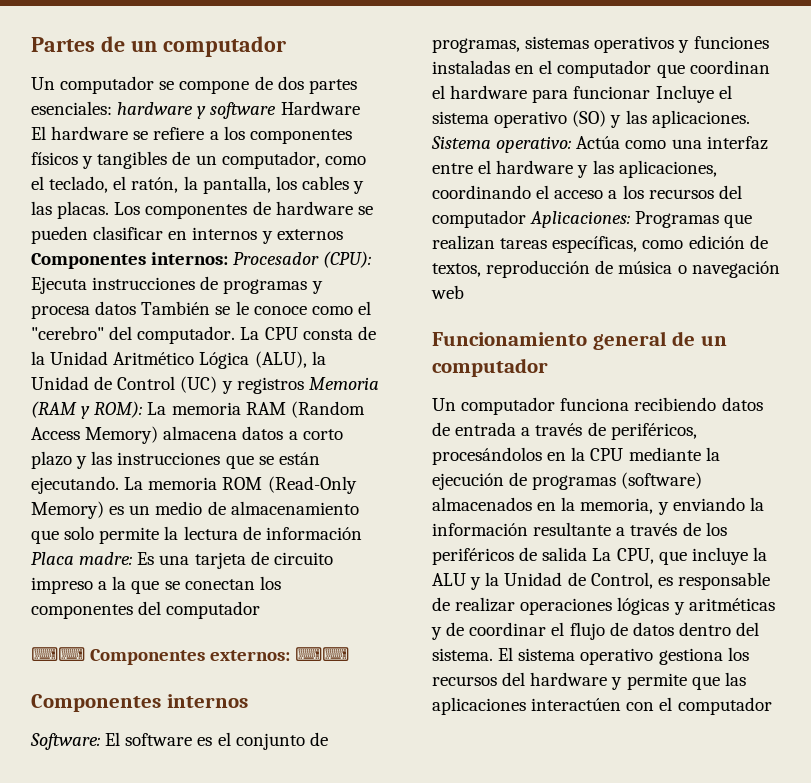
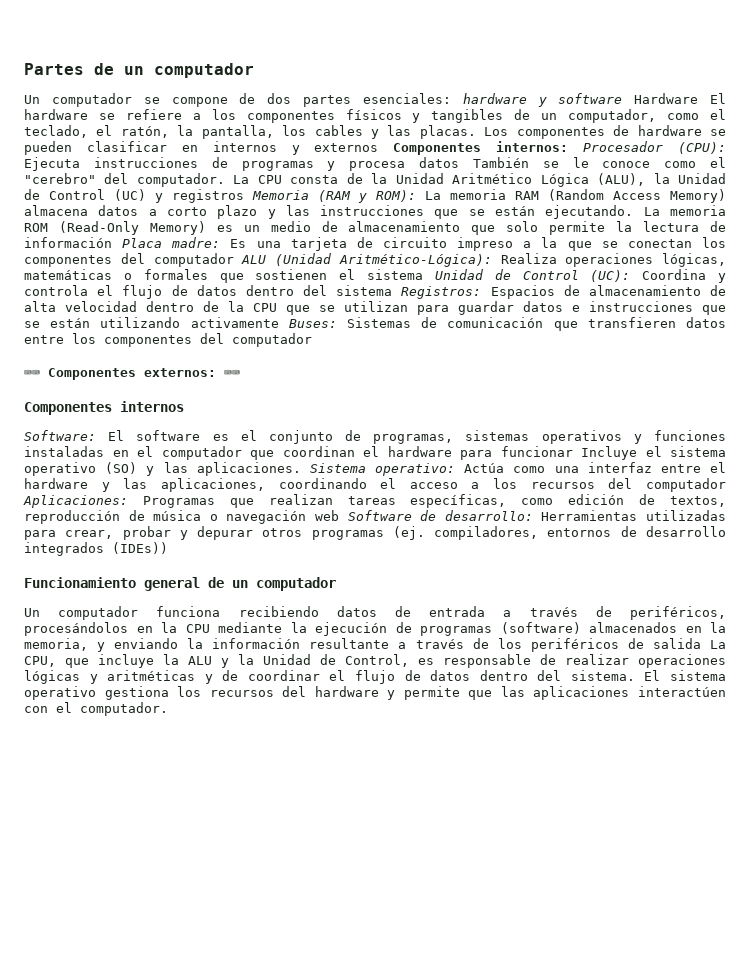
(261, 610) none -> [241,253,726,267] [24,269,727,283] [24,285,726,299] [24,301,726,315] [24,317,727,331] [24,333,312,347] ALU (Unidad Aritmético-Lógica): Realiza operaciones lógicas, matemáticas o formales que sostienen el sistema Unidad de Control (UC): Coordina y controla el flujo de datos dentro del sistema Registros: Espacios de almacenamiento de alta velocidad dentro de la CPU que se utilizan para guardar datos e instrucciones que se están utilizando activamente Buses: Sistemas de comunicación que transfieren datos entre los componentes del computador
(464, 292) none -> [347,510,727,521] [24,526,726,540] [24,542,168,556] Software de desarrollo: Herramientas utilizadas para crear, probar y depurar otros programas (ej. compiladores, entornos de desarrollo integrados (IDEs))
[677,697,772,715] computador -> [80,702,168,716] computador.

